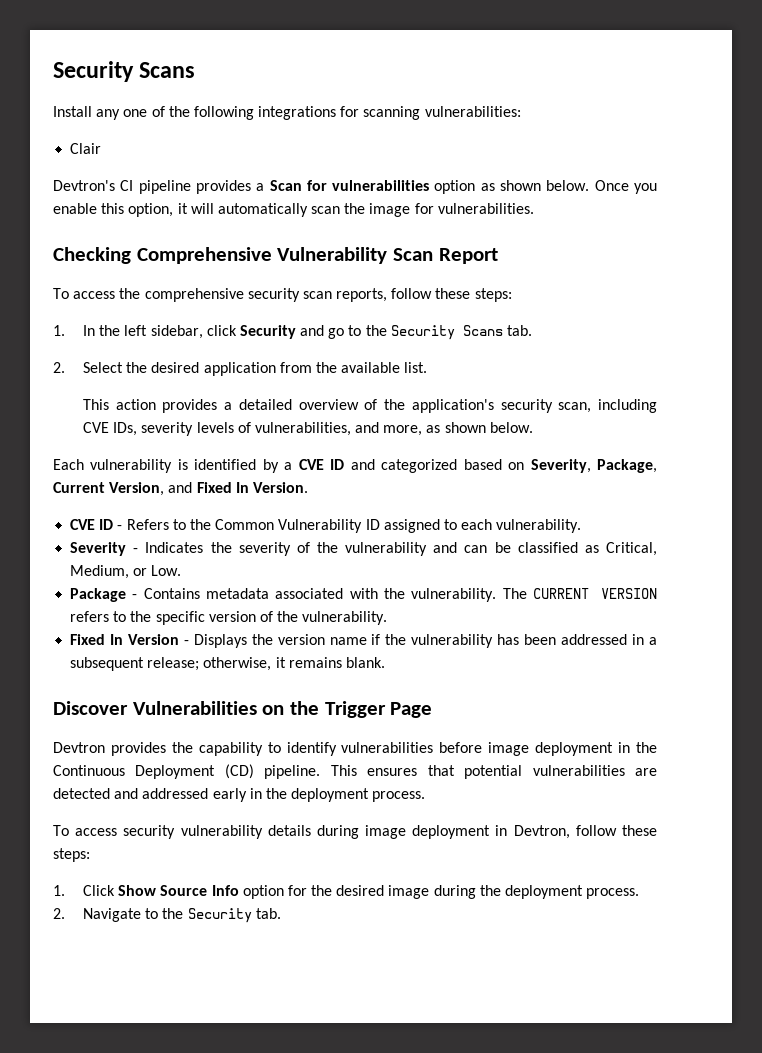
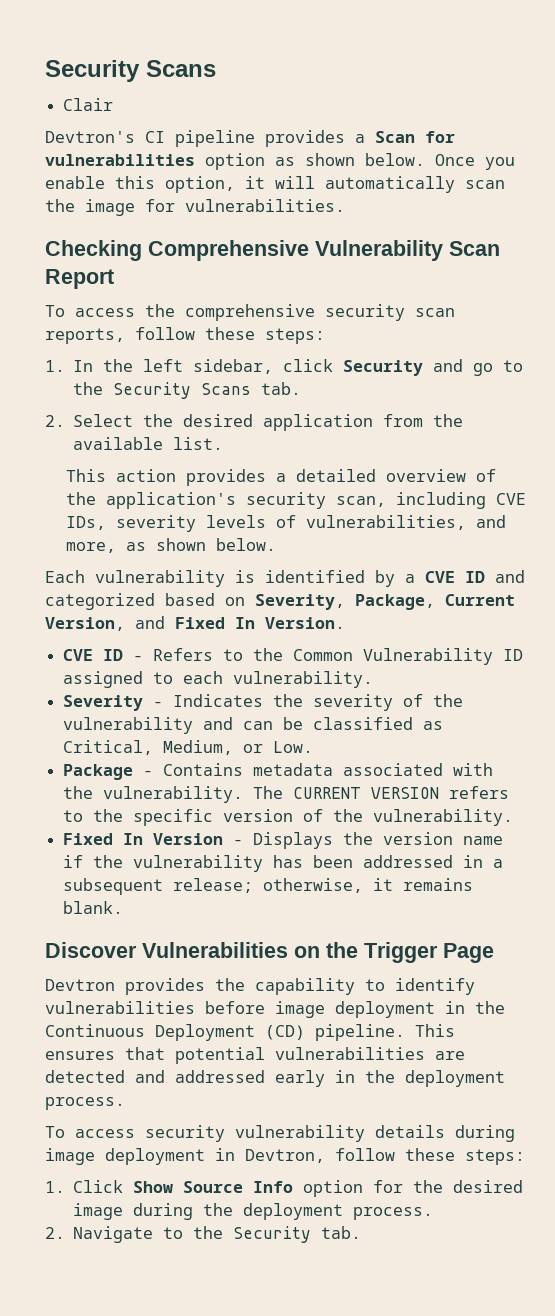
[53,61,196,82] [53,106,521,120] Security Scans // Install any one of the following integrations for scanning vulnerabilities: -> [45,60,216,82] Security Scans

